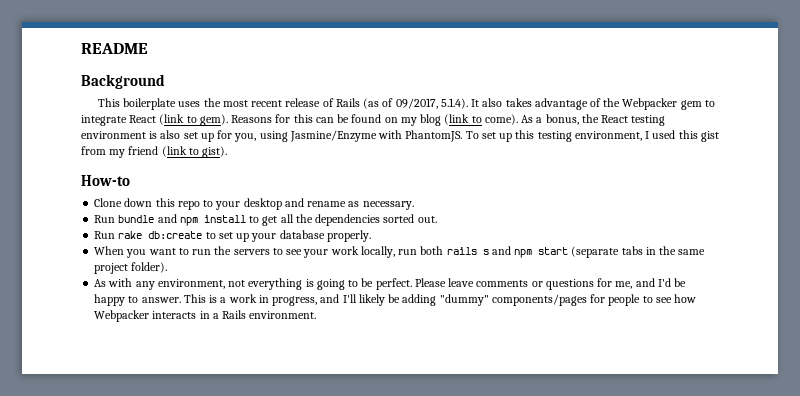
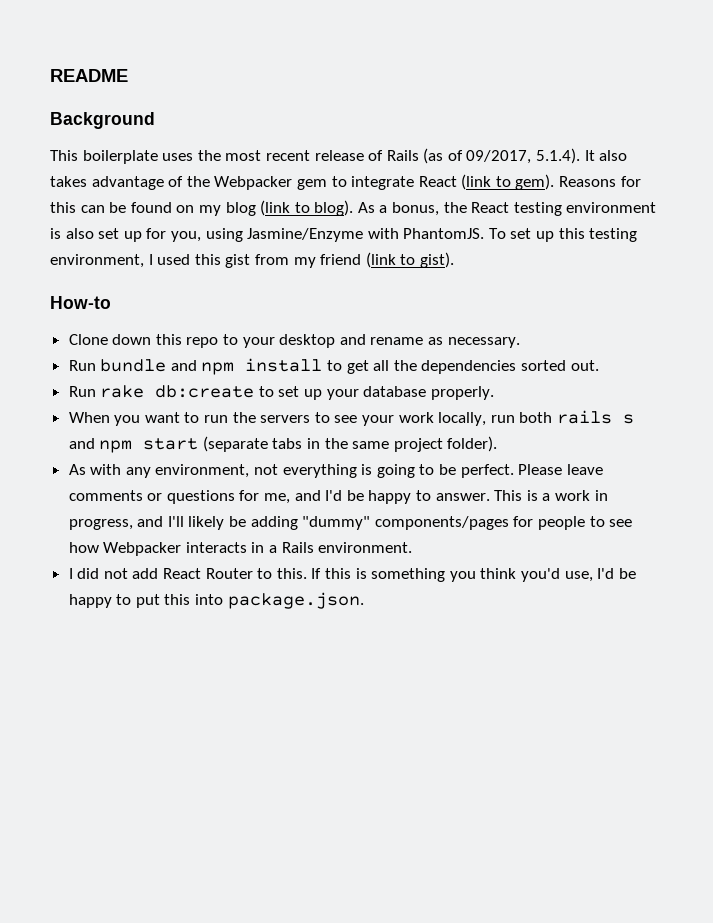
[484,114,518,125] come). -> [314,200,354,216] blog).
(317, 315) none -> [68,568,636,582] [68,592,364,609] // I did not add React Router to this. If this is something you think you'd use, I'd be happy to put this into package.json.

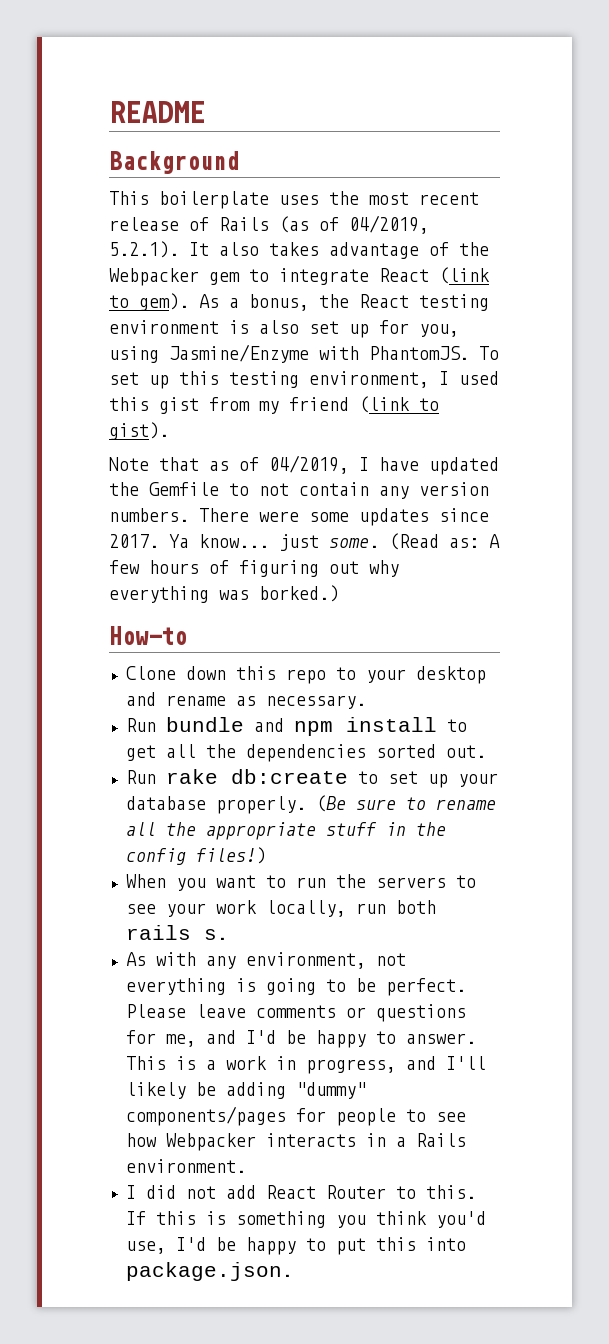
[466,148,581,164] 09/2017, 5.1.4). -> [349,215,429,234] [109,241,179,258] 04/2019, 5.2.1).
[559,176,641,187] [50,200,354,216] Reasons for this can be found on my blog (link to blog). -> (189, 302) none
(454, 260) none -> [109,455,499,475] [109,482,489,499] [109,508,489,526] [109,533,500,551] [109,560,399,577] [109,585,339,603] // Note that as of 04/2019, I have updated the Gemfile to not contain any version numbers. There were some updates since 2017. Ya know... just some. (Read as: A few hours of figuring out why everything was borked.)
(494, 393) none -> [315,795,496,812] [125,822,446,840] [125,847,266,865] (Be sure to rename all the appropriate stuff in the config files!)
[622,414,634,424] [68,436,498,453] s and npm start (separate tabs in the same project folder). -> [203,929,227,940] s.

